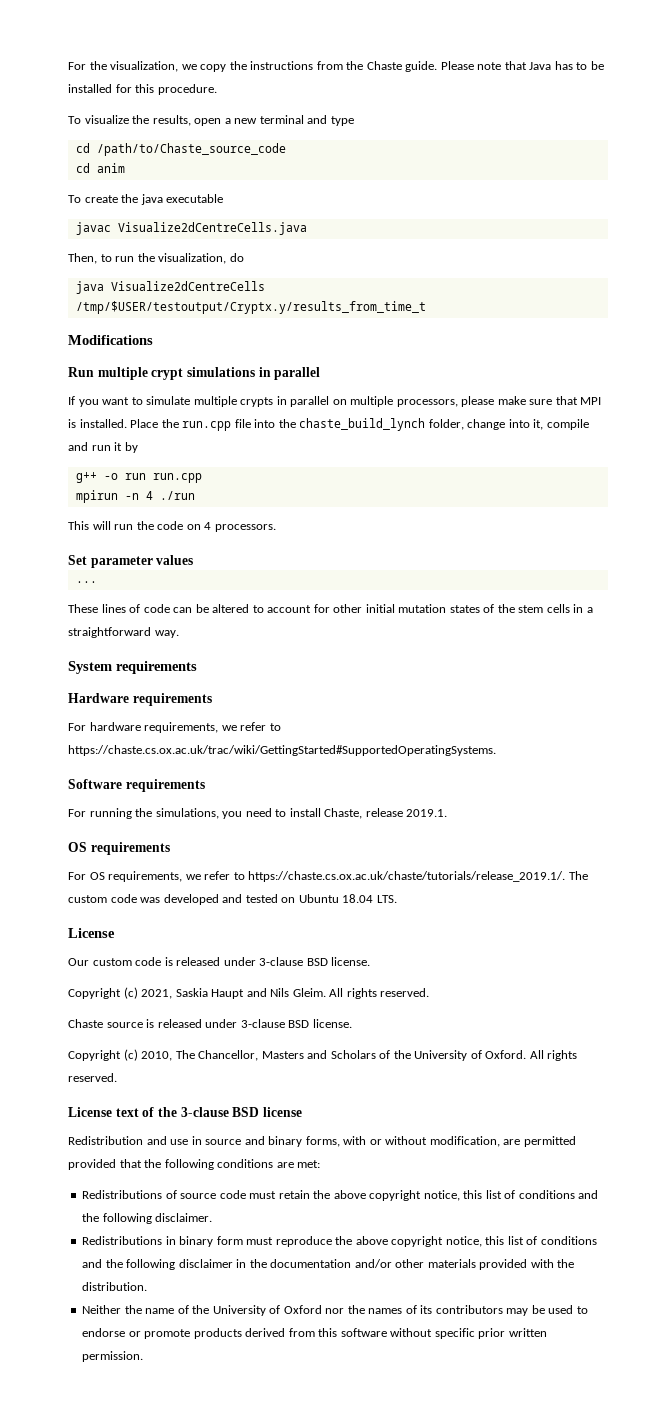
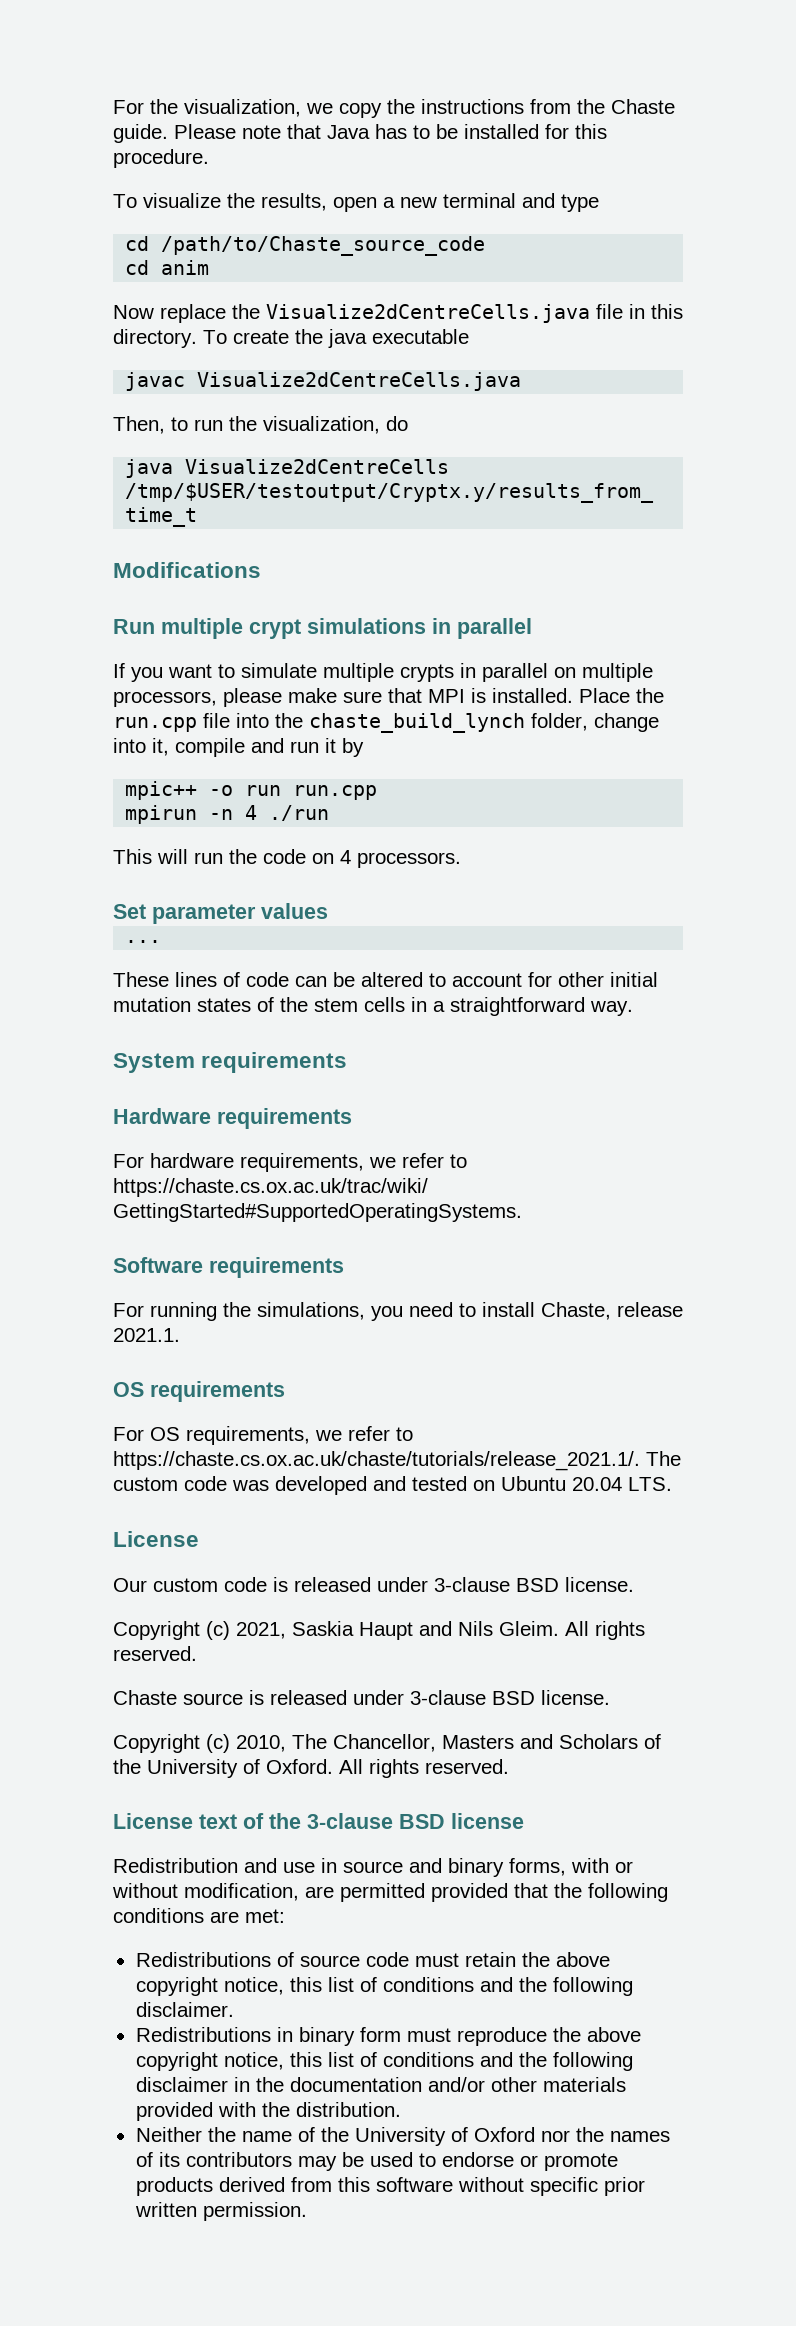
(125, 168) none -> [113,304,683,323] [113,329,197,348] Now replace the Visualize2dCentreCells.java file in this directory.
[75,472,97,483] g++ -> [125,781,198,800] mpic++
[406,809,448,817] 2019.1. -> [113,1328,180,1342] 2021.1.
[248,871,566,882] https://chaste.cs.ox.ac.uk/chaste/tutorials/release_2019.1/. -> [113,1451,640,1471] https://chaste.cs.ox.ac.uk/chaste/tutorials/release_2021.1/.
[342,894,374,903] 18.04 -> [572,1477,622,1491] 20.04

